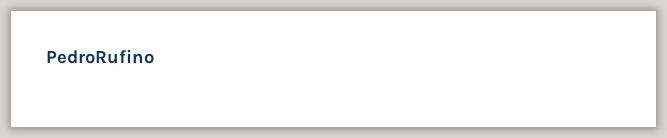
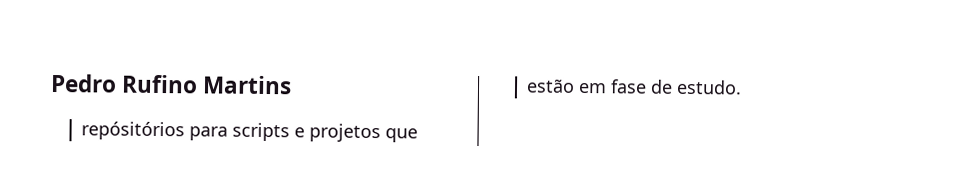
[46,49,154,64] PedroRufino -> [50,73,293,95] [81,121,419,143] [526,78,743,95] Pedro Rufino Martins // repósitórios para scripts e projetos que estão em fase de estudo.

